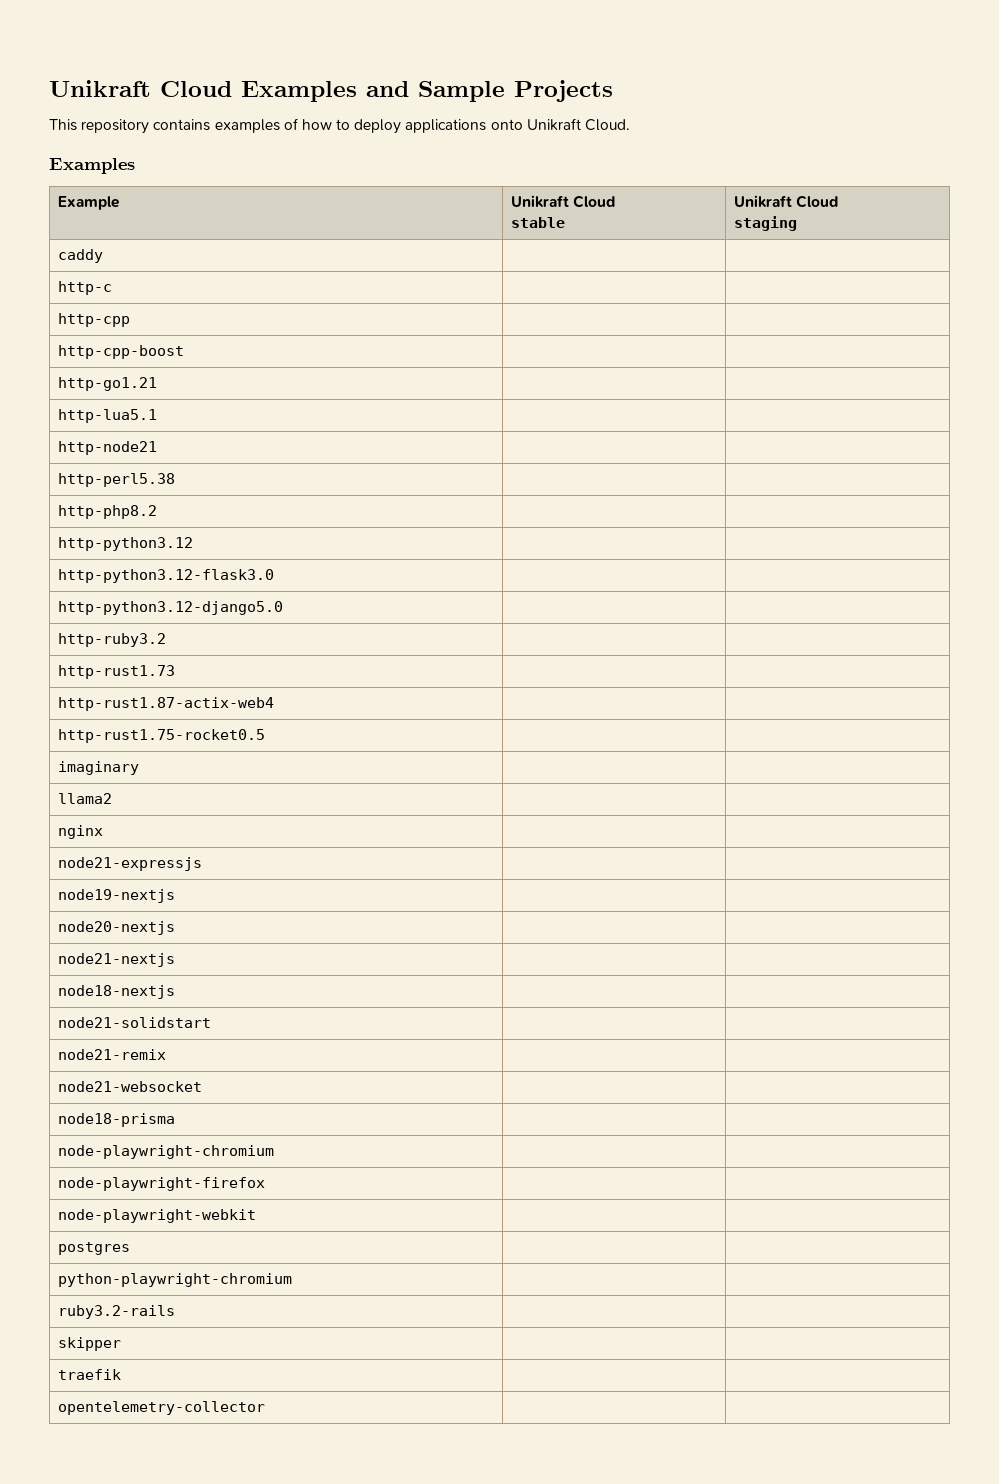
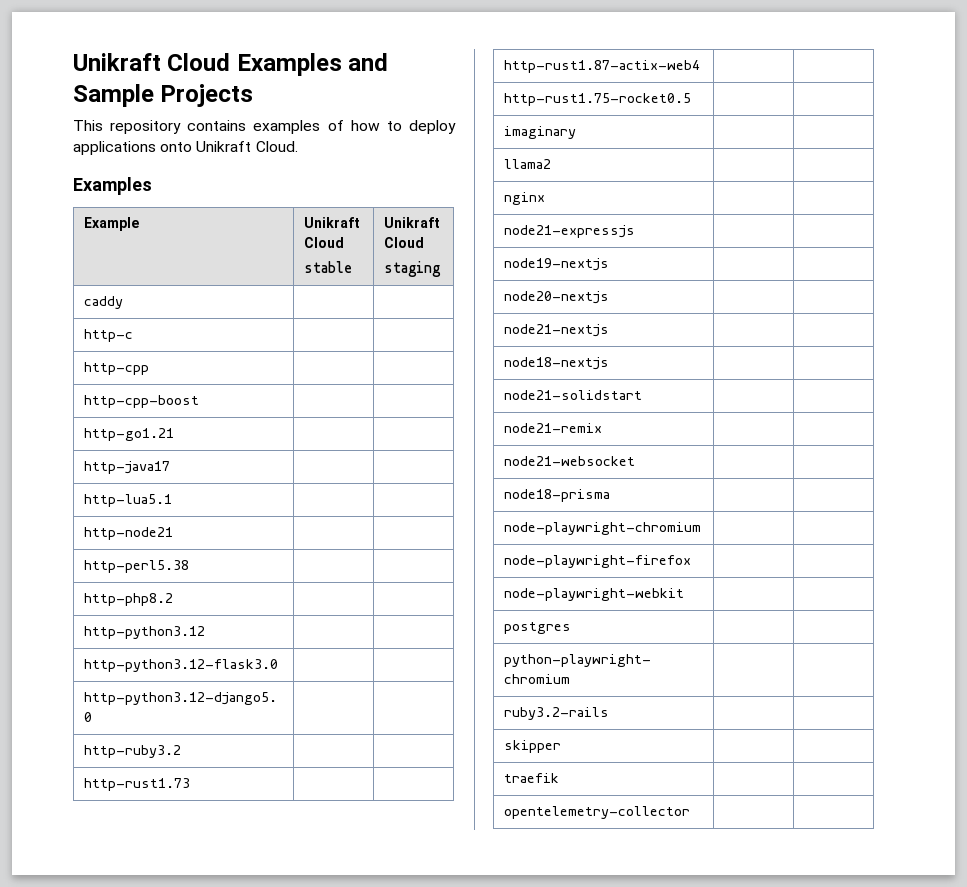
(157, 384) none -> [84,461,171,474] // http-java17 | |

